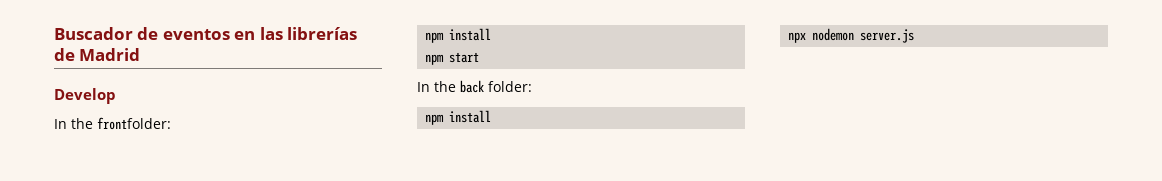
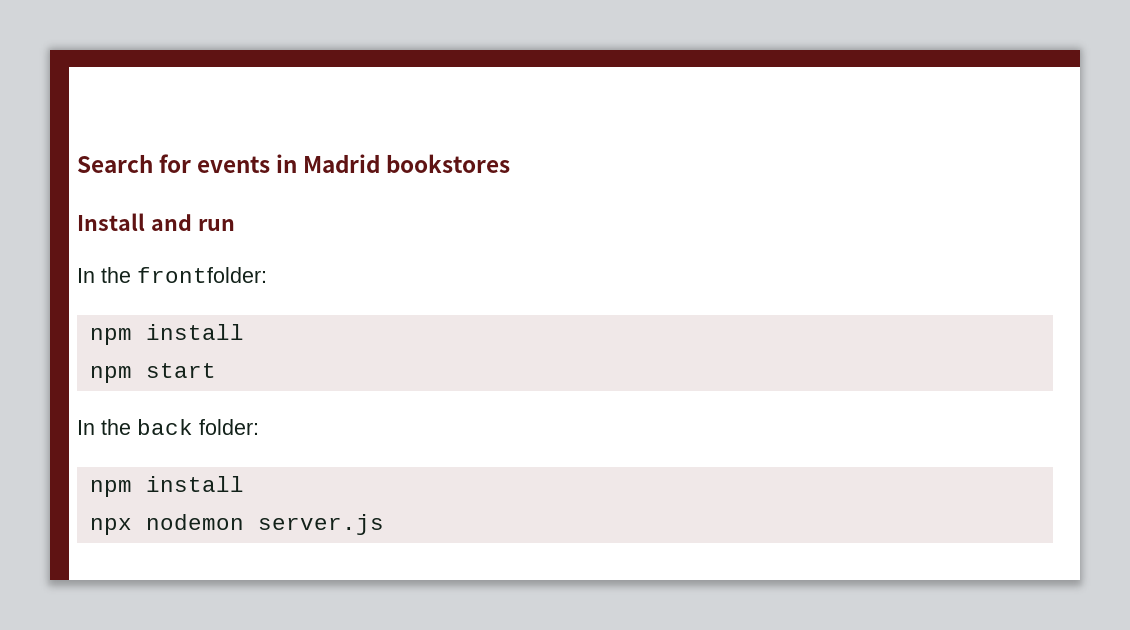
[54,27,358,40] [54,48,141,61] [54,88,116,104] Buscador de eventos en las librerías de Madrid // Develop -> [77,154,511,173] [77,213,235,231] Search for events in Madrid bookstores // Install and run

